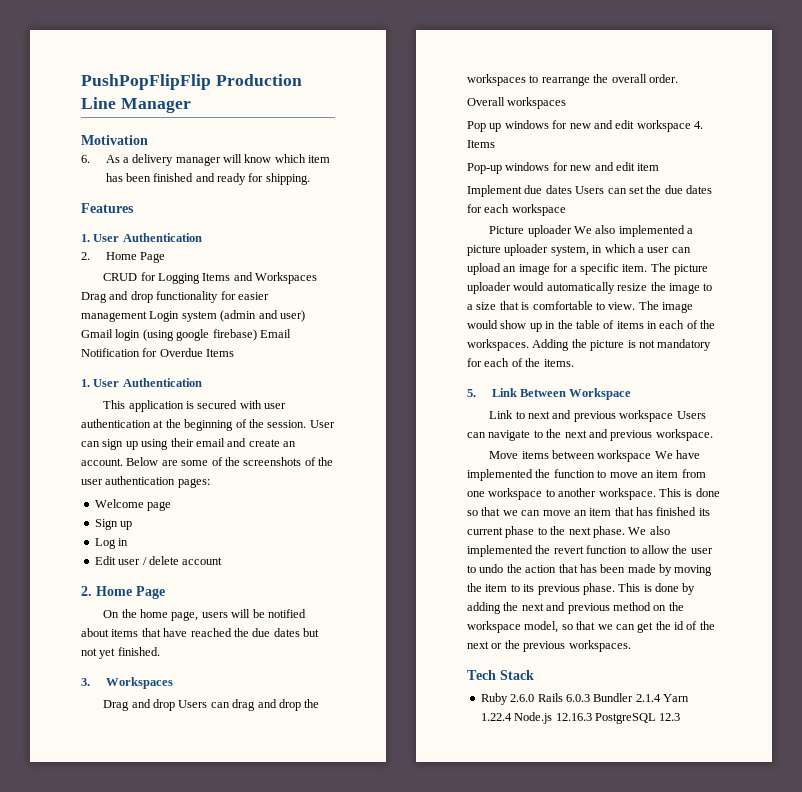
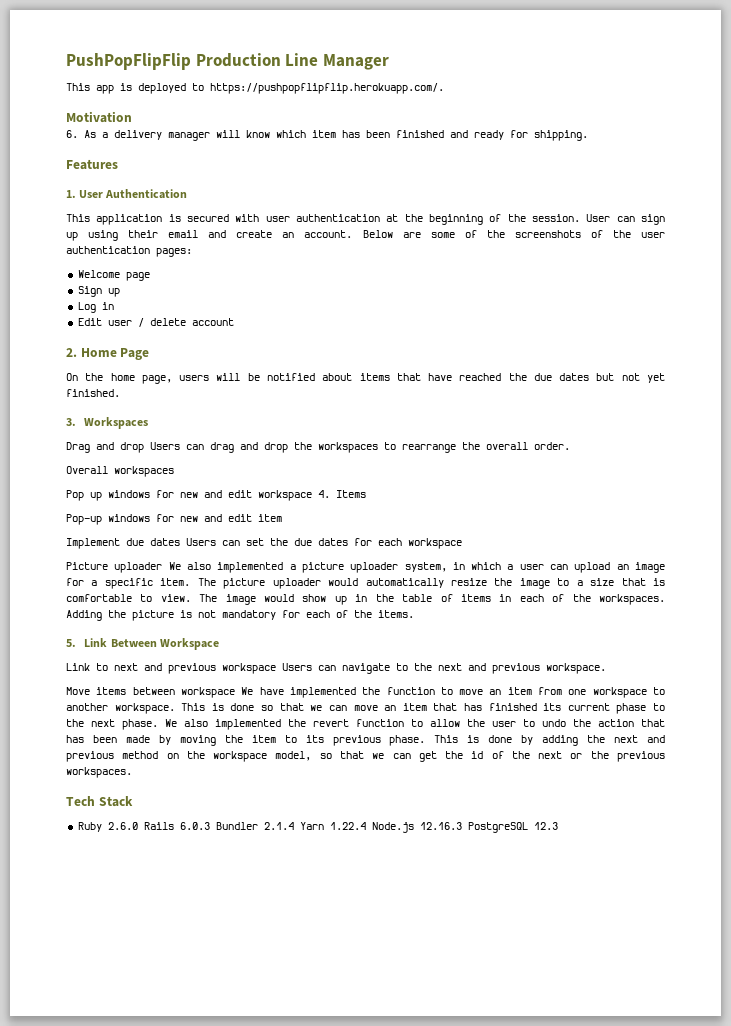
(191, 105) none -> [66,83,444,94] // This app is deployed to https://pushpopflipflip.herokuapp.com/.
[81,252,165,263] [103,272,318,284] [81,291,269,303] [81,310,305,322] [81,329,291,341] [81,348,235,357] [81,378,202,387] // 2. Home Page // CRUD for Logging Items and Workspaces Drag and drop functionality for easier management Login system (admin and user) Gmail login (using google firebase) Email Notification for Overdue Items // 1. User Authentication -> (188, 194) none

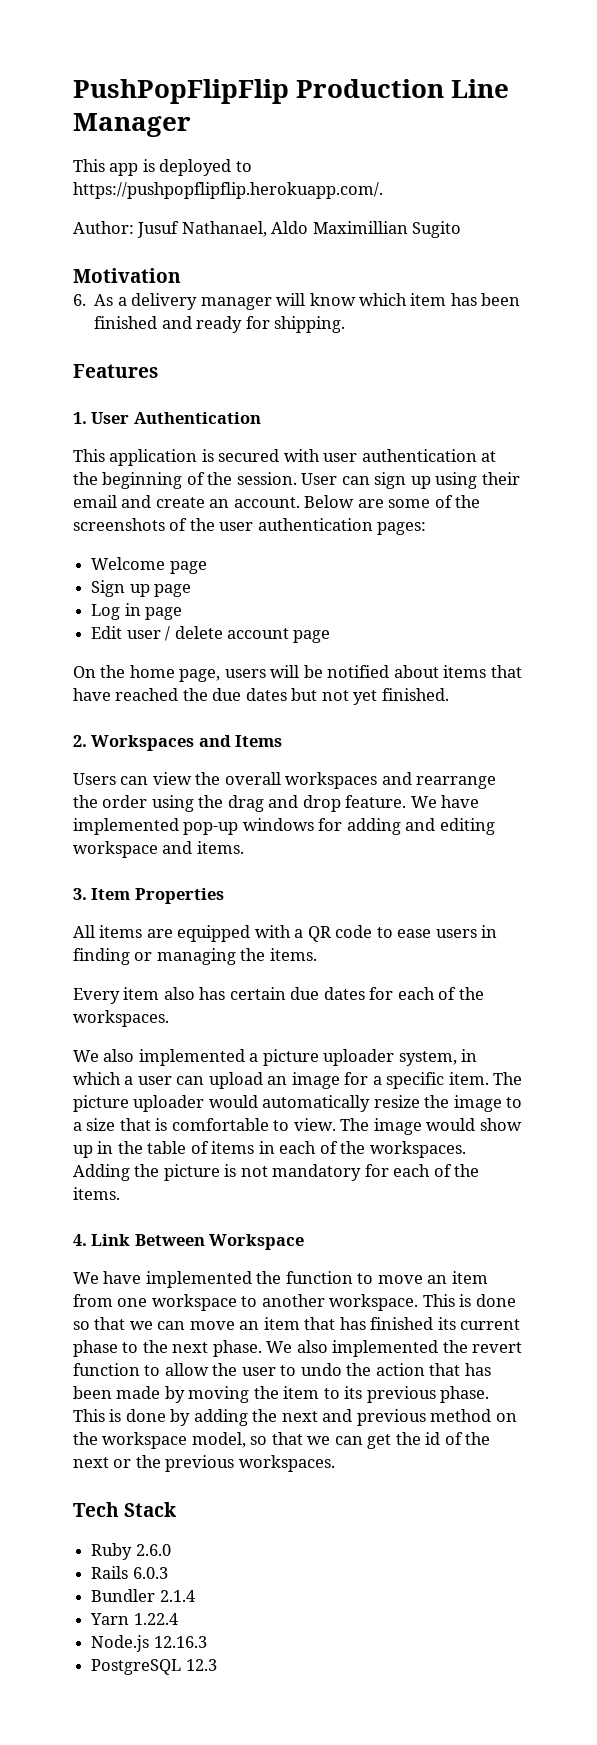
(444, 88) none -> [73,221,462,238] // Author: Jusuf Nathanael, Aldo Maximillian Sugito
(120, 292) none -> [154,584,192,597] page
(114, 306) none -> [145,607,183,620] page
[66,348,150,360] // 2. Home Page -> [293,630,331,643] page
[66,418,76,426] 3. -> [73,735,87,747] 2.
[66,442,570,453] [66,466,174,477] [66,490,366,501] [66,514,282,525] [66,538,288,549] // Drag and drop Users can drag and drop the workspaces to rearrange the overall order. // Overall workspaces // Pop up windows for new and edit workspace 4. Items // Pop-up windows for new and edit item // Implement due dates Users can set the -> [198,735,283,747] [73,772,497,789] [73,795,480,812] [73,818,495,835] [73,841,244,858] [73,888,224,904] [73,925,498,942] [73,948,317,965] [73,987,286,1004] and Items // Users can view the overall workspaces and rearrange the order using the drag and drop feature. We have implemented pop-up windows for adding and editing workspace and items. // 3. Item Properties // All items are equipped with a QR code to ease users in finding or managing the items. // Every item also has certain
[408,538,462,549] [66,562,163,573] workspace // Picture uploader -> [438,987,484,1000] [73,1010,169,1027] of the workspaces. //
[66,639,76,647] 5. -> [73,1234,87,1246] 4.
[66,663,606,674] [66,687,235,698] Link to next and previous workspace Users can navigate to the next and previous workspace. // Move items between workspace -> (305, 1242) none
(138, 826) none -> (171, 1550) //
(210, 826) none -> (168, 1573) //
(294, 826) none -> (195, 1596) //
(366, 826) none -> (178, 1619) //
(462, 826) none -> (207, 1642) //

